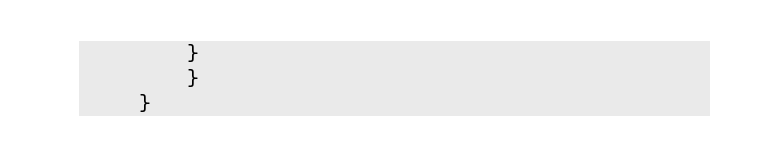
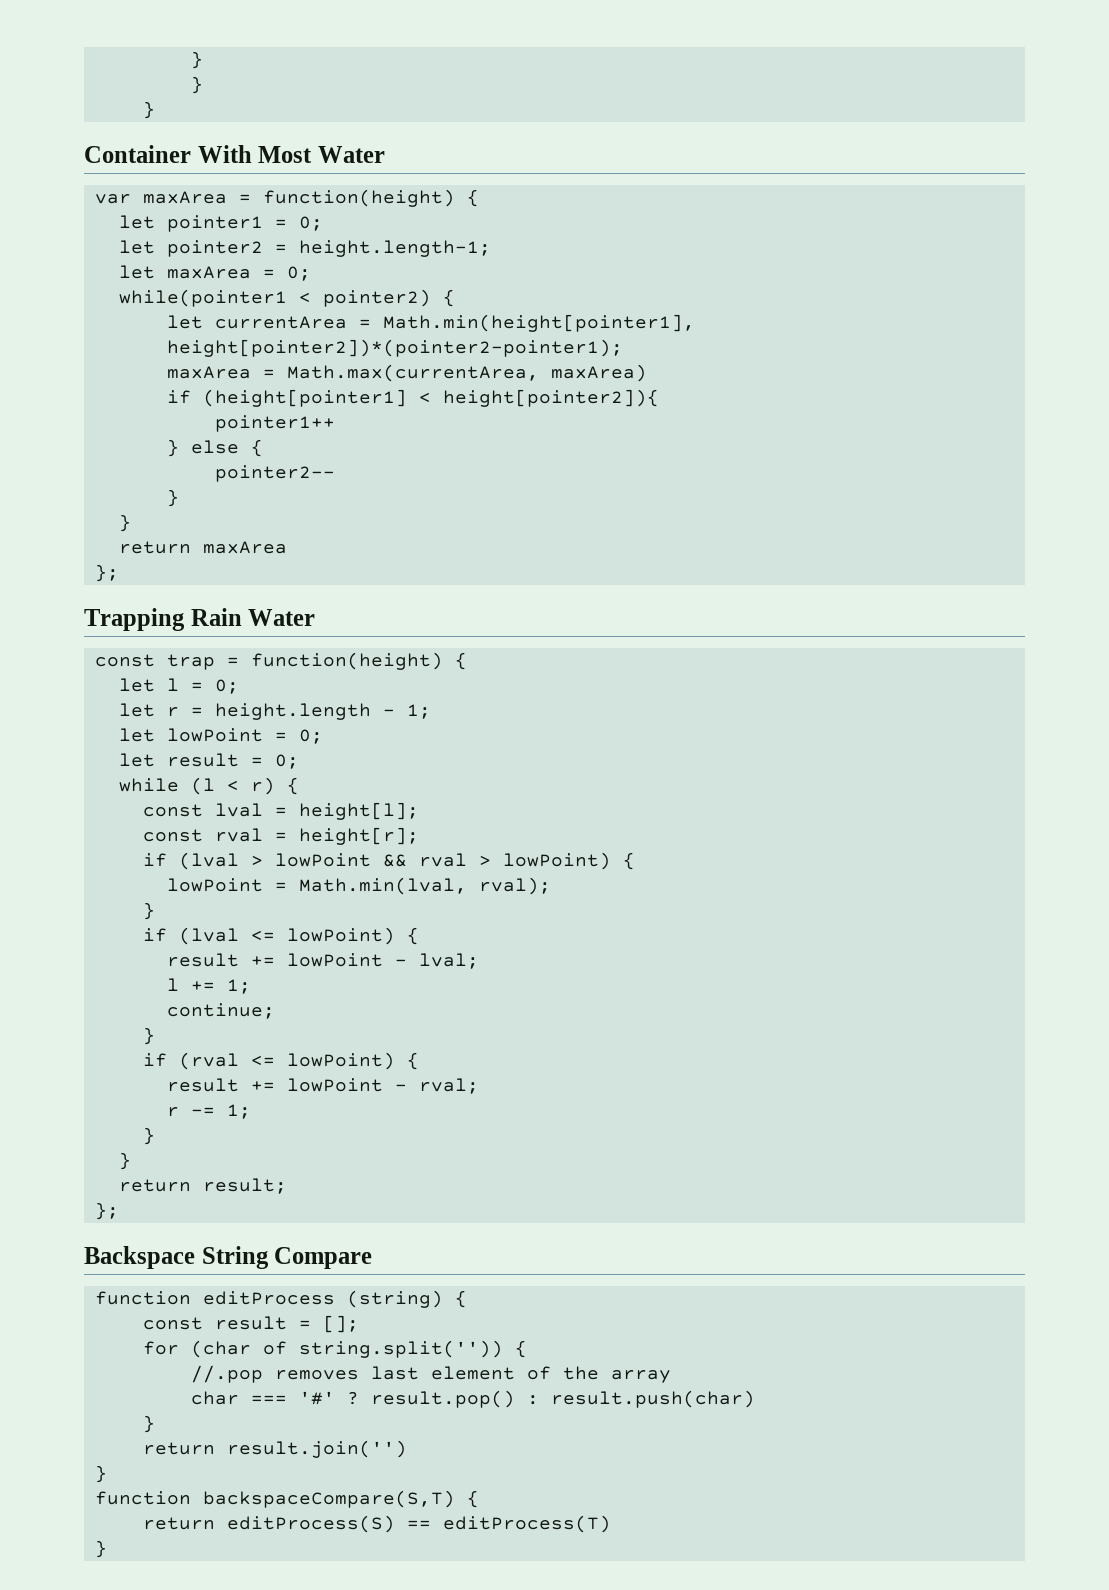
(151, 103) none -> [84,145,385,163] [94,189,479,207] [118,215,323,232] [118,240,491,257] [118,265,311,281] [118,289,455,307] [166,314,695,332] [166,339,623,357] [166,364,647,382] [166,389,659,407] [214,415,335,432] [166,439,263,457] [214,465,335,482] [166,489,179,507] [118,514,131,532] [118,541,287,554] [94,564,119,582] [84,608,316,631] [94,652,467,670] [118,678,239,694] [118,703,431,720] [118,728,323,744] [118,753,299,769] [118,777,299,795] [142,802,419,820] [142,827,419,845] [142,852,635,870] [166,877,551,895] [142,902,155,920] [142,927,419,945] [166,953,479,969] [166,978,251,994] [166,1003,275,1019] [142,1027,155,1045] [142,1052,419,1070] [166,1078,479,1094] [166,1104,251,1119] [142,1127,155,1145] [118,1152,131,1170] [118,1178,287,1194] [94,1202,119,1220] [84,1246,373,1269] [94,1290,467,1308] [142,1315,359,1333] [142,1340,527,1358] [190,1365,671,1383] [190,1390,755,1408] [142,1415,155,1433] [142,1440,407,1458] [94,1465,107,1483] [94,1490,479,1508] [142,1515,611,1533] [94,1540,107,1558] // Container With Most Water // var maxArea = function(height) { // let pointer1 = 0; // let pointer2 = height.length-1; // let maxArea = 0; // while(pointer1 < pointer2) { // let currentArea = Math.min(height[pointer1], height[pointer2])*(pointer2-pointer1); // maxArea = Math.max(currentArea, maxArea) // if (height[pointer1] < height[pointer2]){ // pointer1++ // } else { // pointer2-- // } // } // return maxArea // }; // Trapping Rain Water // const trap = function(height) { // let l = 0; // let r = height.length - 1; // let lowPoint = 0; // let result = 0; // while (l < r) { // const lval = height[l]; // const rval = height[r]; // if (lval > lowPoint && rval > lowPoint) { // lowPoint = Math.min(lval, rval); // } // if (lval <= lowPoint) { // result += lowPoint - lval; // l += 1; // continue; // } // if (rval <= lowPoint) { // result += lowPoint - rval; // r -= 1; // } // } // return result; // }; // Backspace String Compare // function editProcess (string) { // const result = []; // for (char of string.split('')) { // //.pop removes last element of the array // char === '#' ? result.pop() : result.push(char) // } // return result.join('') // } // function backspaceCompare(S,T) { // return editProcess(S) == editProcess(T) // }

